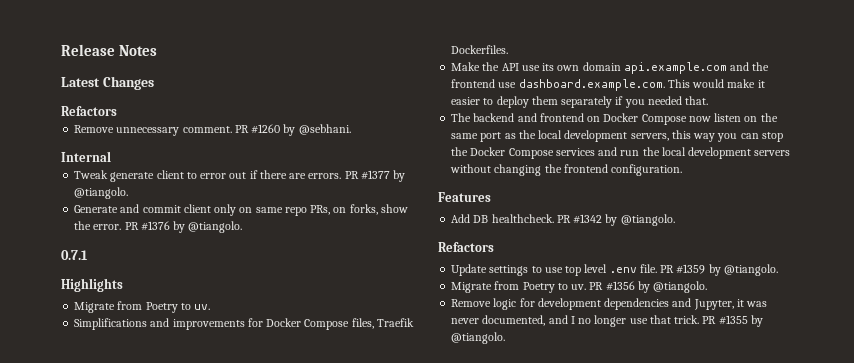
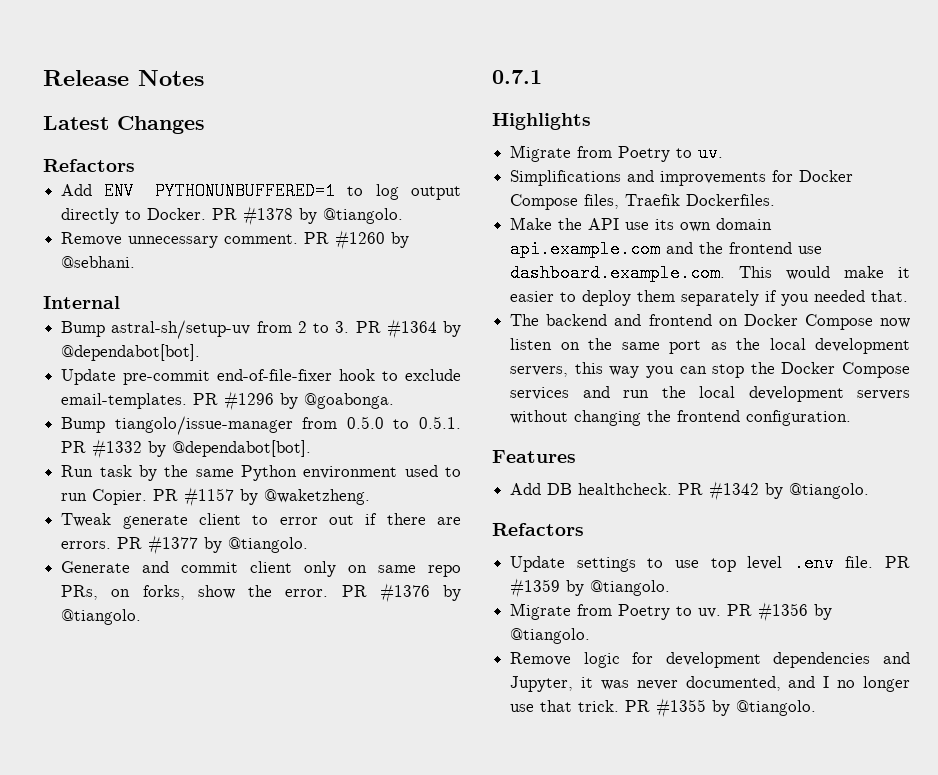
(117, 111) none -> [61,182,461,200] [61,206,404,226] // Add ENV PYTHONUNBUFFERED=1 to log output directly to Docker. PR #1378 by @tiangolo.
(111, 156) none -> [61,319,461,339] [61,344,201,361] [61,369,462,385] [61,391,395,411] [61,416,461,435] [61,439,312,459] [61,465,461,481] [61,487,371,507] // Bump astral-sh/setup-uv from 2 to 3. PR #1364 by @dependabot[bot]. // Update pre-commit end-of-file-fixer hook to exclude email-templates. PR #1296 by @goabonga. // Bump tiangolo/issue-manager from 0.5.0 to 0.5.1. PR #1332 by @dependabot[bot]. // Run task by the same Python environment used to run Copier. PR #1157 by @waketzheng.

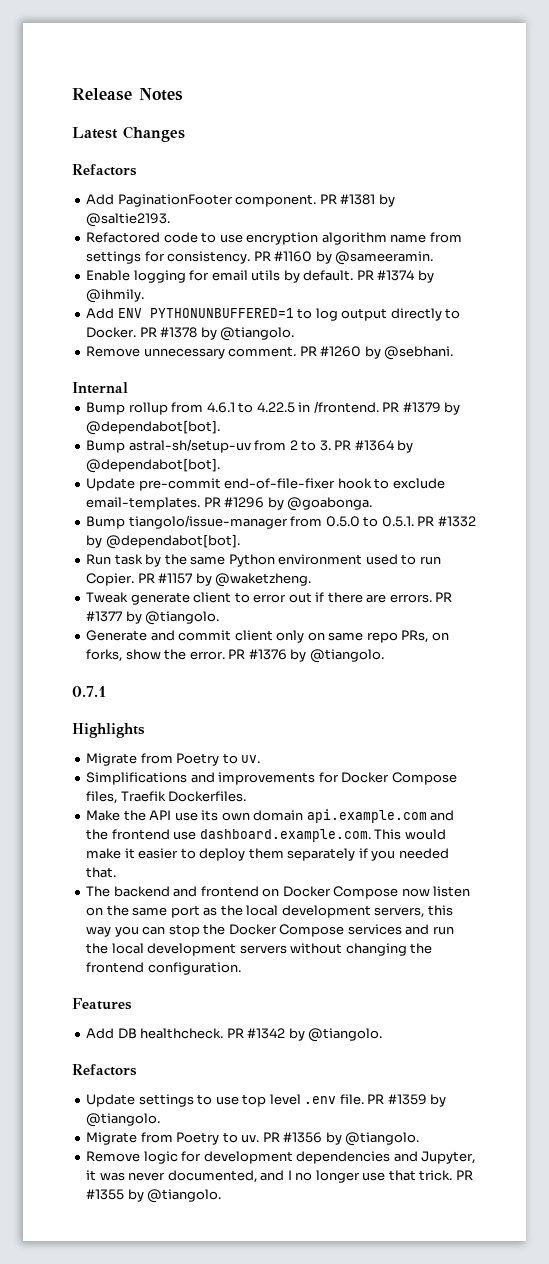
(135, 165) none -> [86,194,395,207] [86,213,171,227] [86,232,462,245] [86,251,434,265] [86,270,434,283] [86,289,145,303] // Add PaginationFooter component. PR #1381 by @saltie2193. // Refactored code to use encryption algorithm name from settings for consistency. PR #1160 by @sameeramin. // Enable logging for email utils by default. PR #1374 by @ihmily.
(120, 302) none -> [86,401,461,415] [86,420,221,435] // Bump rollup from 4.6.1 to 4.22.5 in /frontend. PR #1379 by @dependabot[bot].

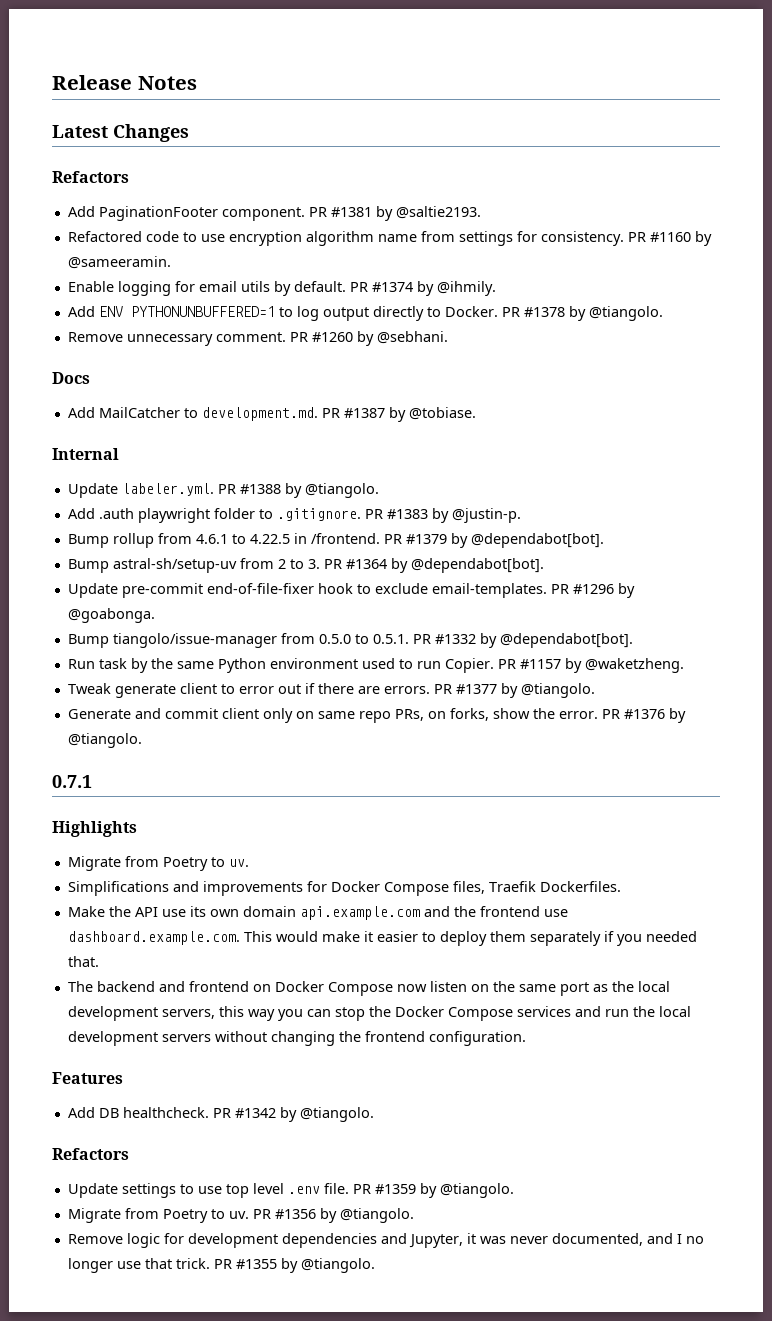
[72,382,128,394] Internal -> [52,372,90,384] [67,407,476,422] [52,448,119,460] [67,483,379,498] [67,508,521,523] Docs // Add MailCatcher to development.md. PR #1387 by @tobiase. // Internal // Update labeler.yml. PR #1388 by @tiangolo. // Add .auth playwright folder to .gitignore. PR #1383 by @justin-p.

